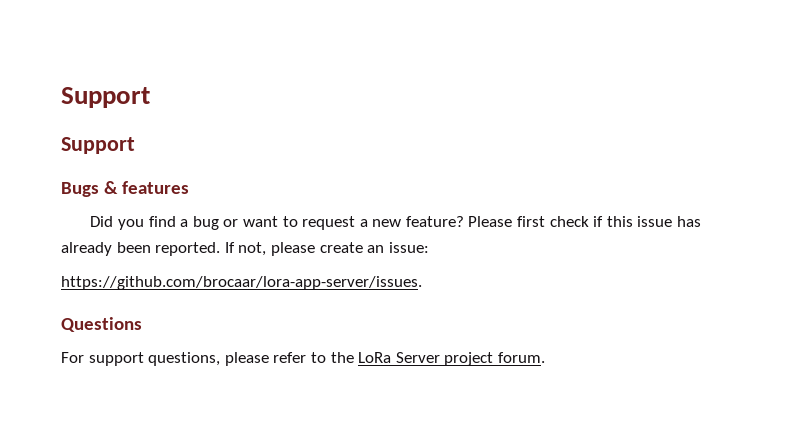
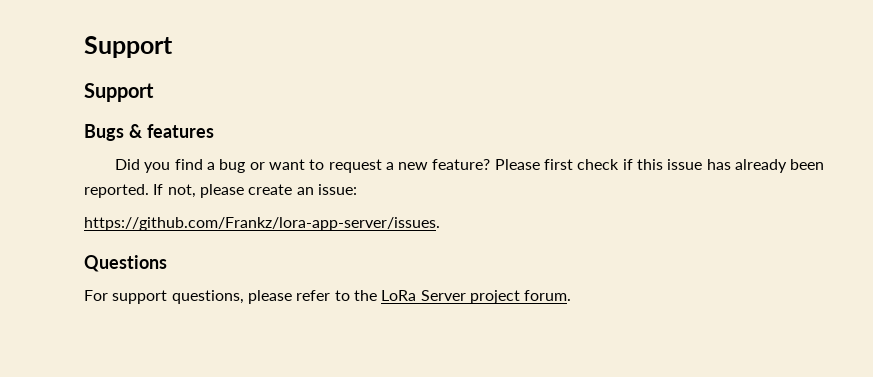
[61,276,422,290] https://github.com/brocaar/lora-app-server/issues. -> [84,217,440,231] https://github.com/Frankz/lora-app-server/issues.

